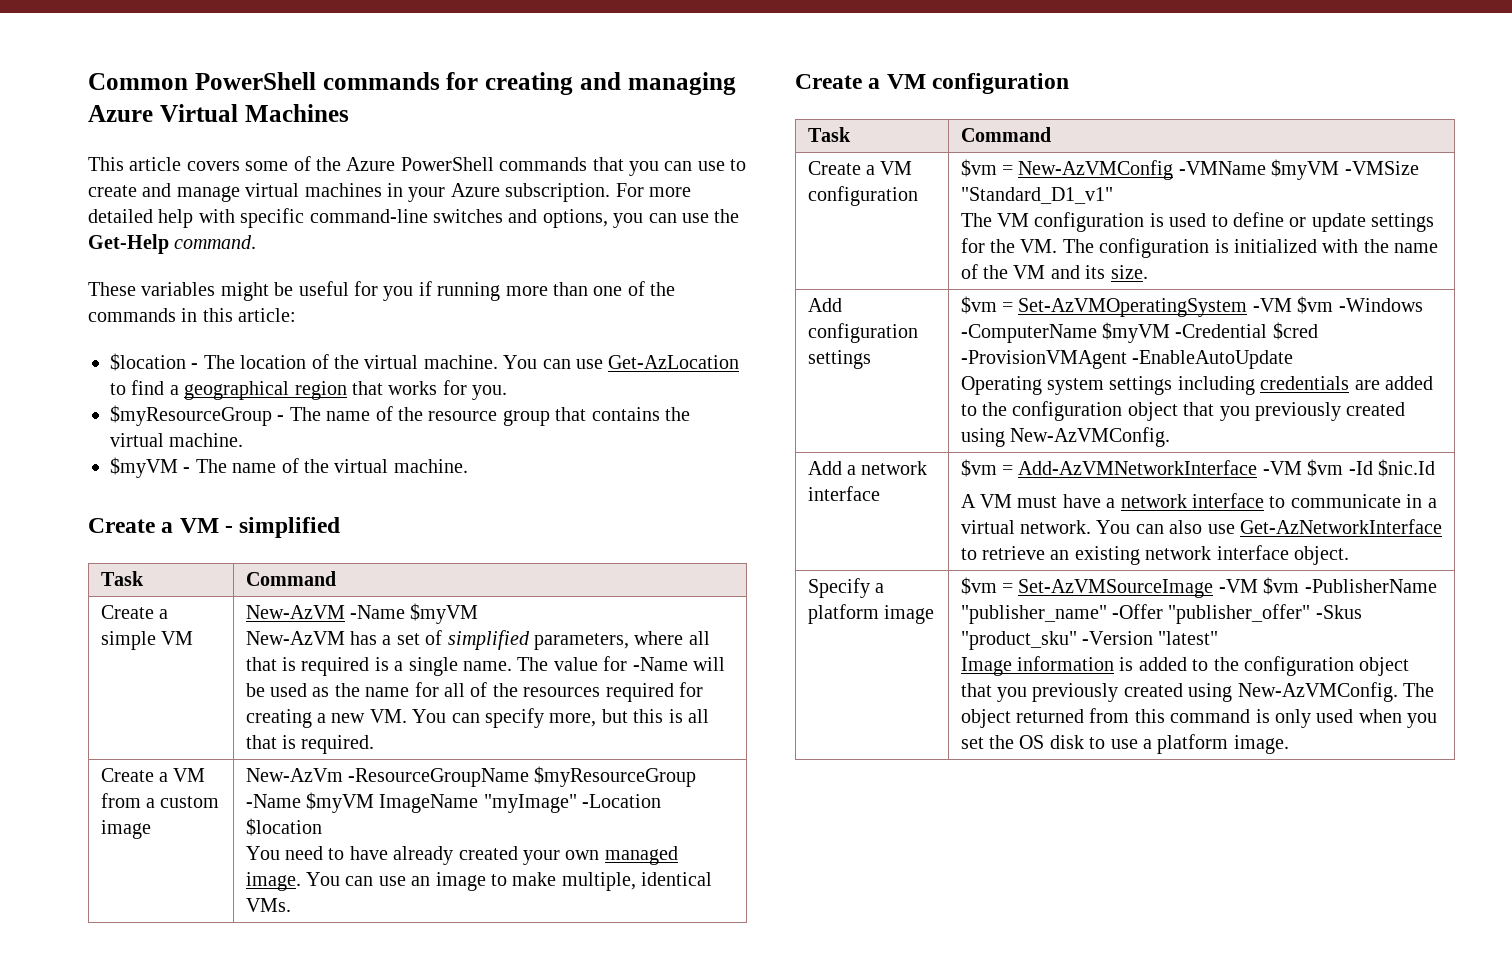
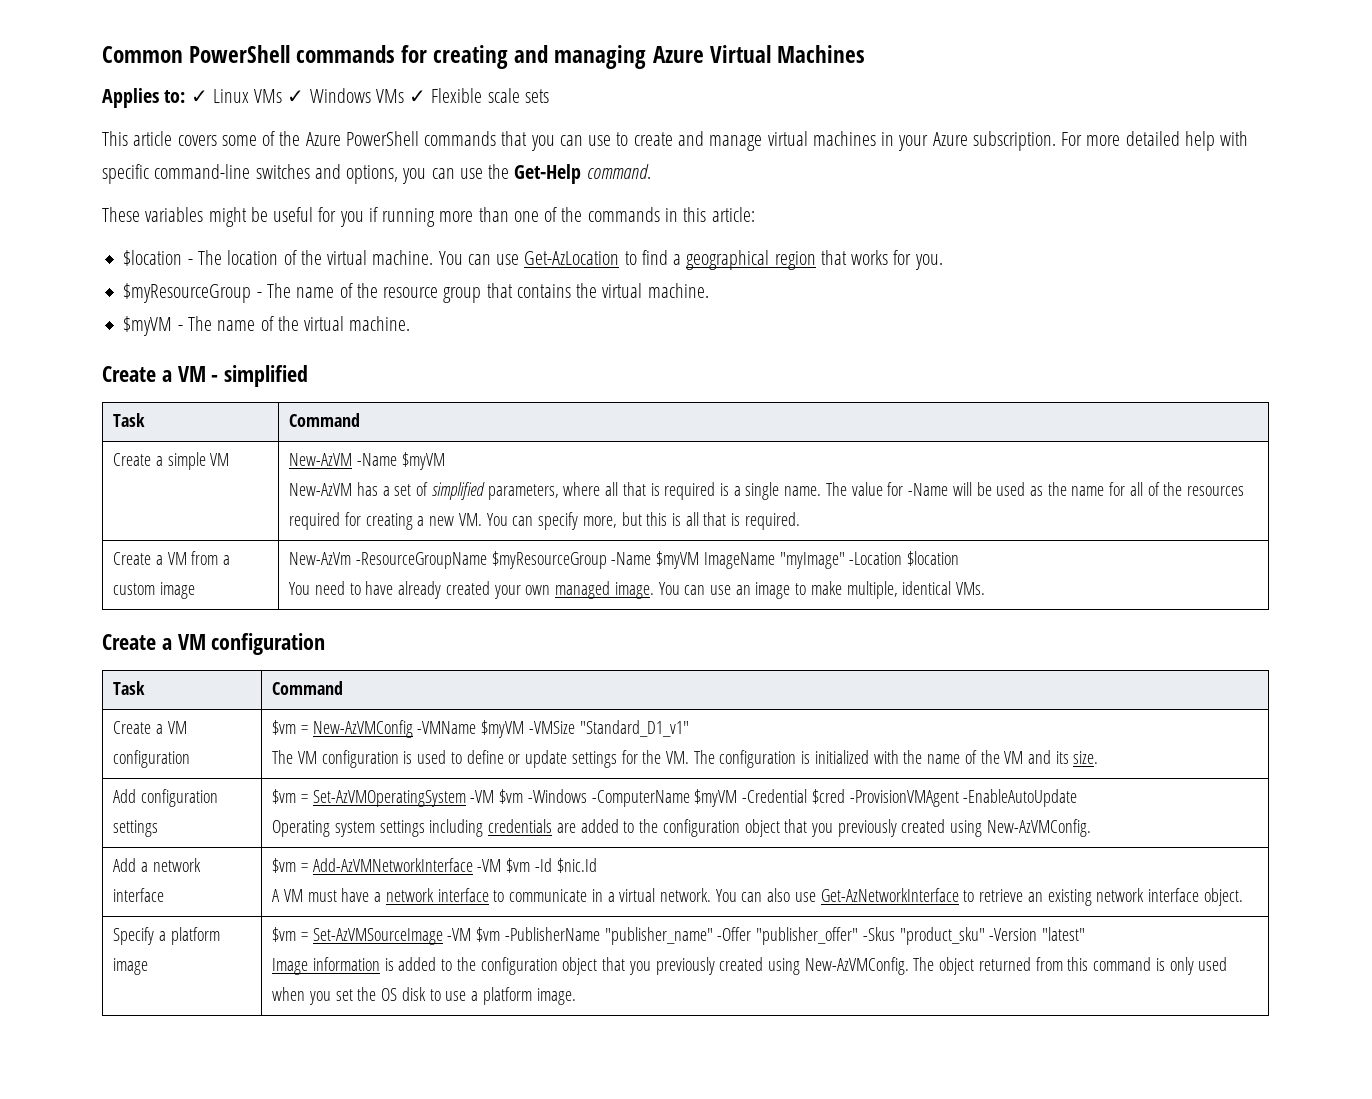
(349, 113) none -> [102,88,549,108] // Applies to: ✓ Linux VMs ✓ Windows VMs ✓ Flexible scale sets

